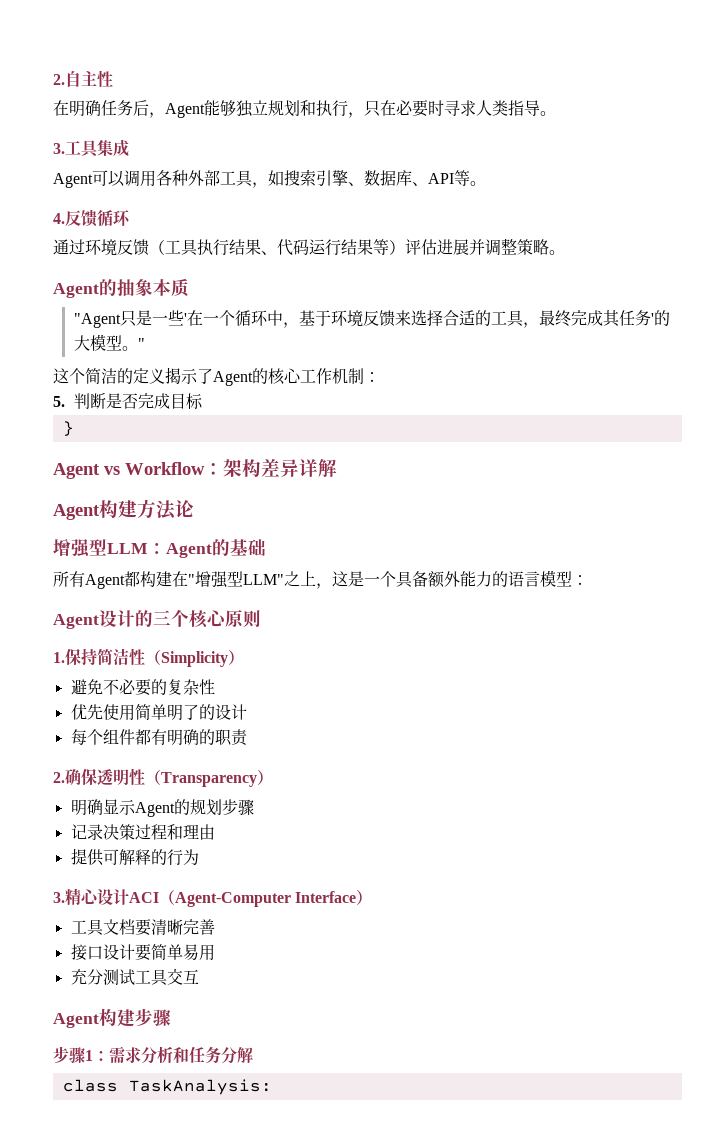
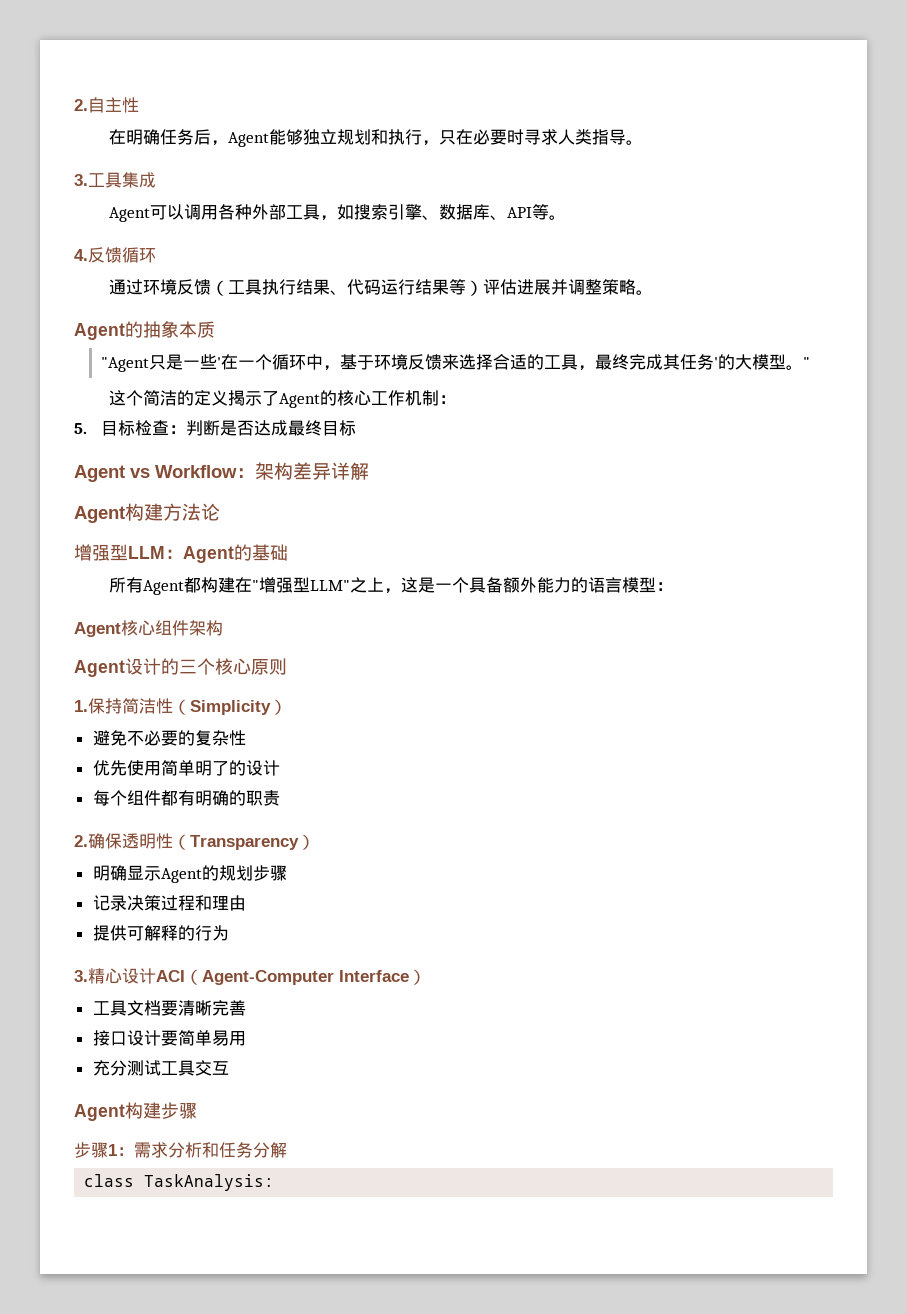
[73,393,203,410] [62,421,74,436] 判断是否完成目标 // } -> [100,420,356,436] 目标检查：判断是否达成最终目标
(588, 580) none -> [74,620,223,637] // Agent核心组件架构

